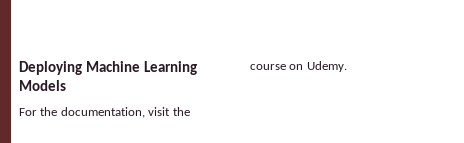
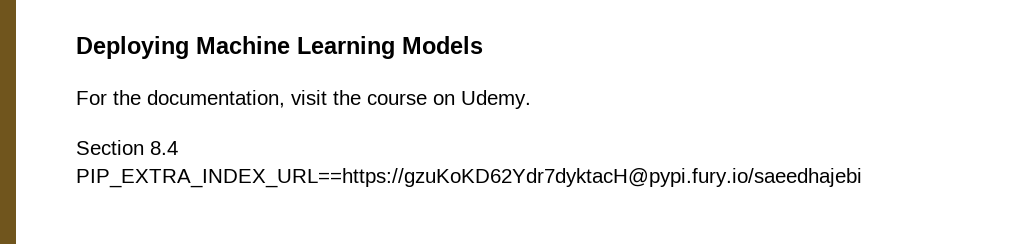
(347, 66) none -> [76,140,178,155] [76,168,862,188] // Section 8.4 PIP_EXTRA_INDEX_URL==https://gzuKoKD62Ydr7dyktacH@pypi.fury.io/saeedhajebi

